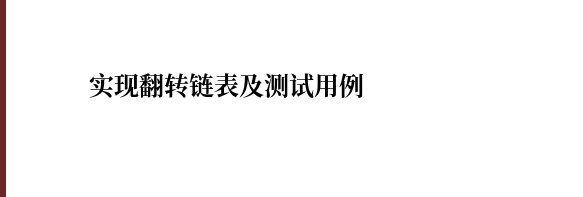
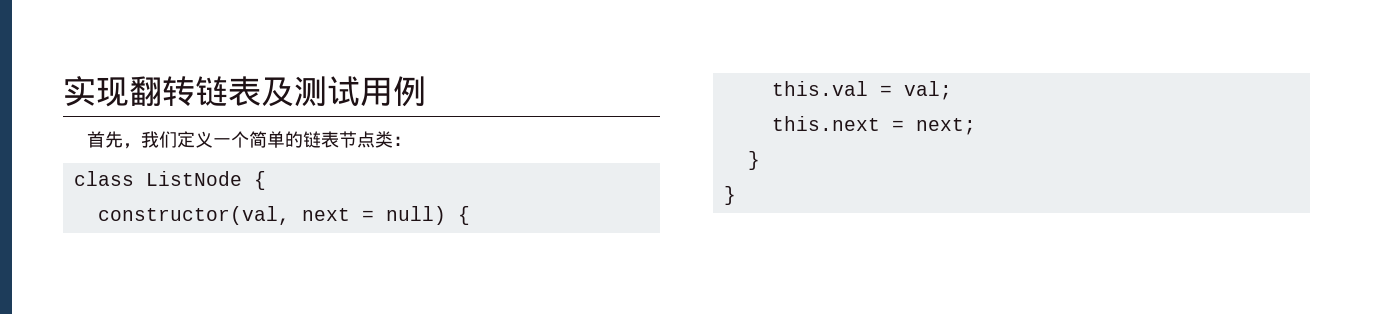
(364, 85) none -> [87,131,412,149] [73,171,266,190] [97,206,470,225] [771,81,952,100] [771,116,976,135] [747,151,760,170] [723,186,736,205] // 首先，我们定义一个简单的链表节点类： // class ListNode { // constructor(val, next = null) { // this.val = val; // this.next = next; // } // }

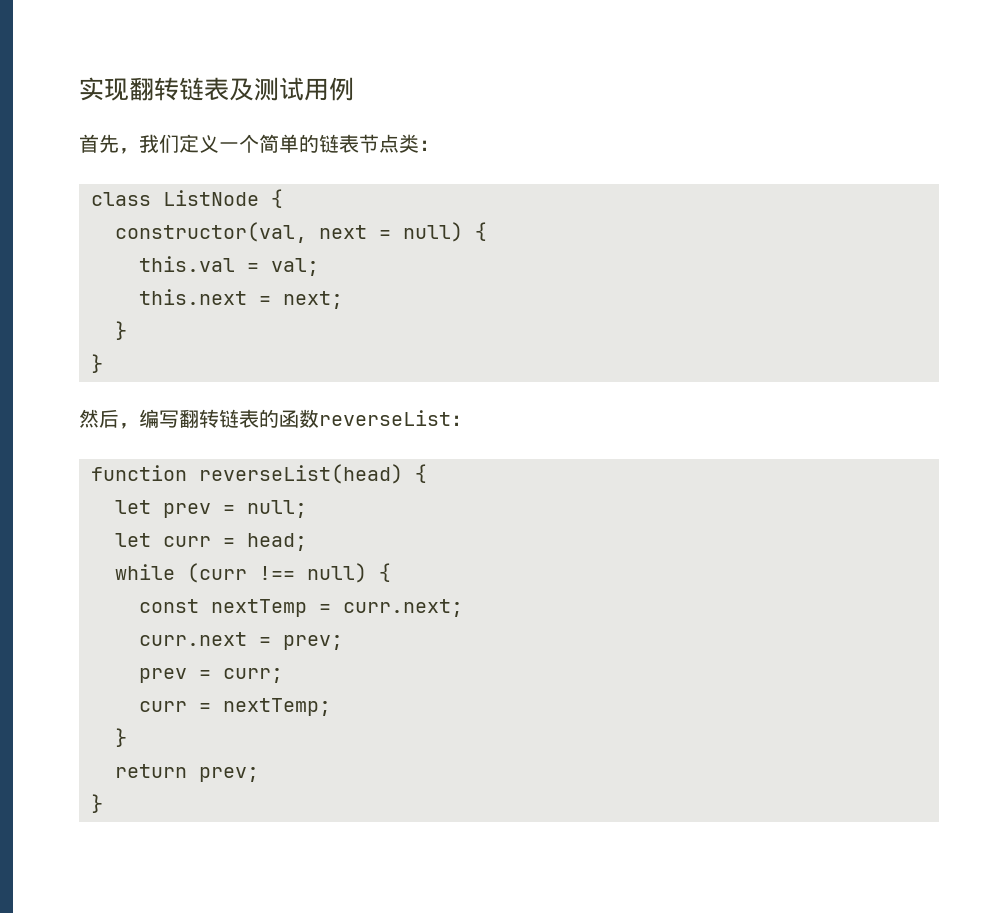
(736, 195) none -> [79,409,471,429] [91,464,427,484] [115,500,307,518] [115,533,307,551] [115,563,391,583] [139,599,463,617] [139,632,343,650] [139,668,283,683] [139,698,331,716] [115,728,127,747] [115,764,259,782] [91,794,103,813] // 然后，编写翻转链表的函数reverseList： // function reverseList(head) { // let prev = null; // let curr = head; // while (curr !== null) { // const nextTemp = curr.next; // curr.next = prev; // prev = curr; // curr = nextTemp; // } // return prev; // }

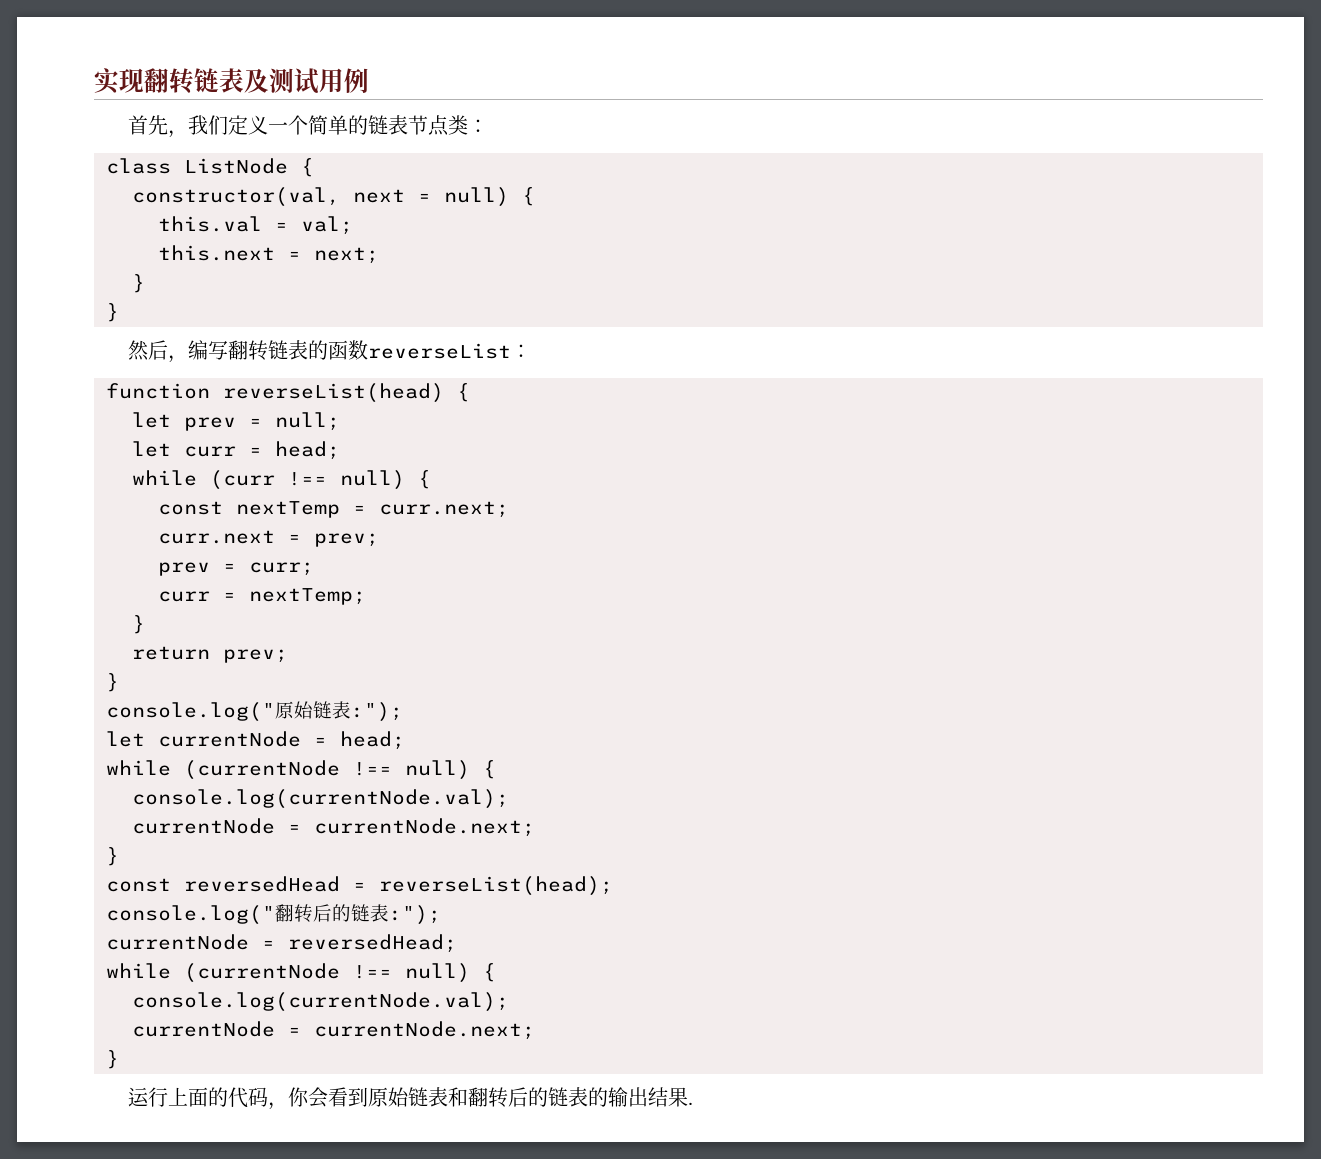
(103, 803) none -> [106,701,403,722] [106,731,405,750] [106,760,496,780] [132,789,509,809] [132,818,535,837] [106,847,119,866] [106,876,613,896] [106,904,441,925] [106,934,457,953] [106,963,496,983] [132,992,509,1012] [132,1021,535,1040] [106,1050,119,1069] [127,1087,693,1110] // console.log("原始链表:"); // let currentNode = head; // while (currentNode !== null) { // console.log(currentNode.val); // currentNode = currentNode.next; // } // const reversedHead = reverseList(head); // console.log("翻转后的链表:"); // currentNode = reversedHead; // while (currentNode !== null) { // console.log(currentNode.val); // currentNode = currentNode.next; // } // 运行上面的代码，你会看到原始链表和翻转后的链表的输出结果.

